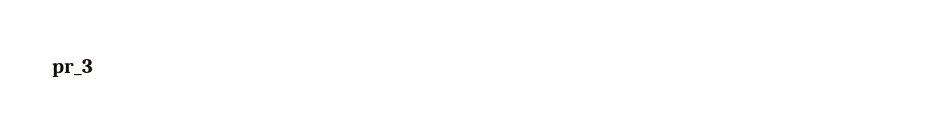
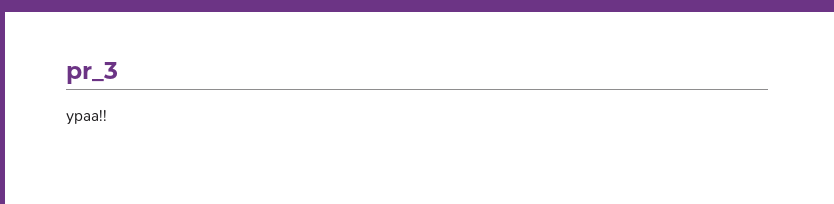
(93, 68) none -> [66,109,107,125] // ураа!!

